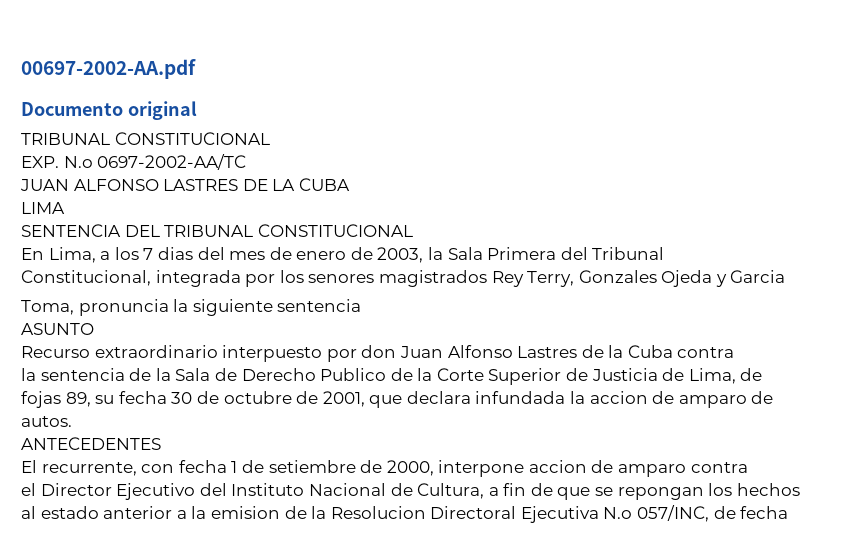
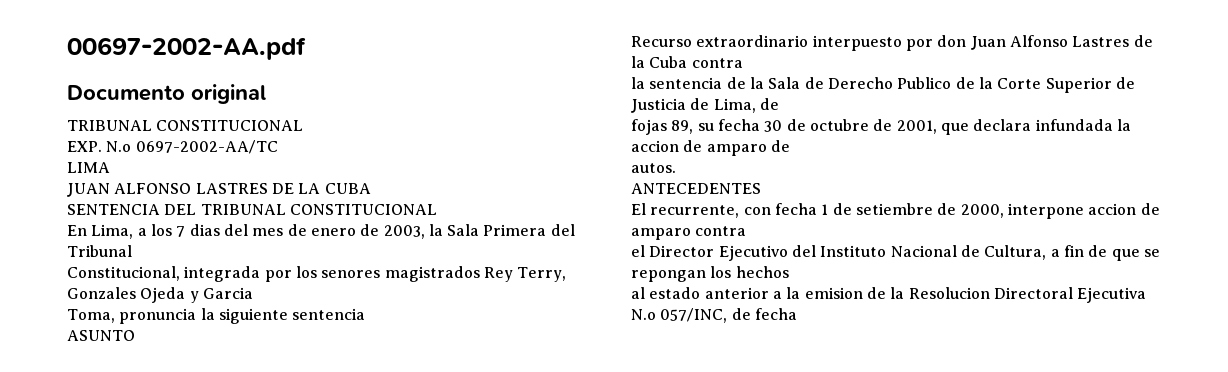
(247, 162) none -> [67,162,110,173] // LIMA
[21,202,65,214] // LIMA -> (371, 188) none

